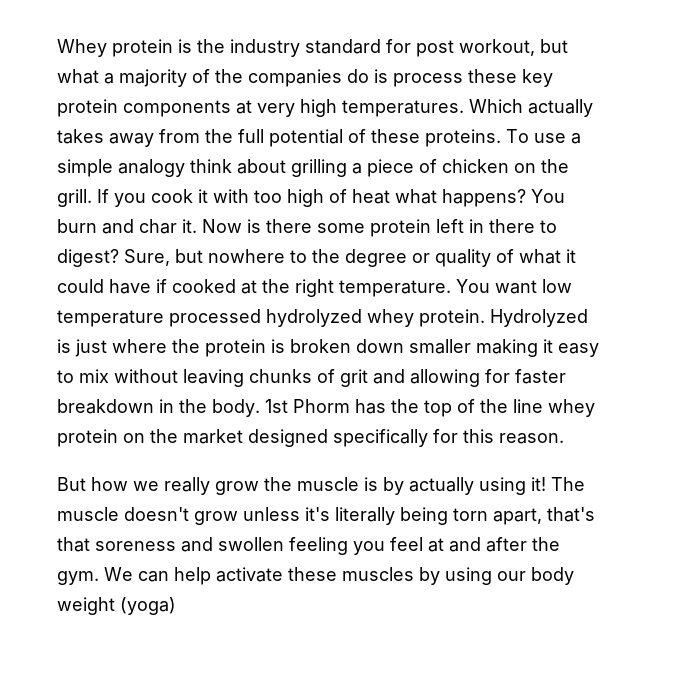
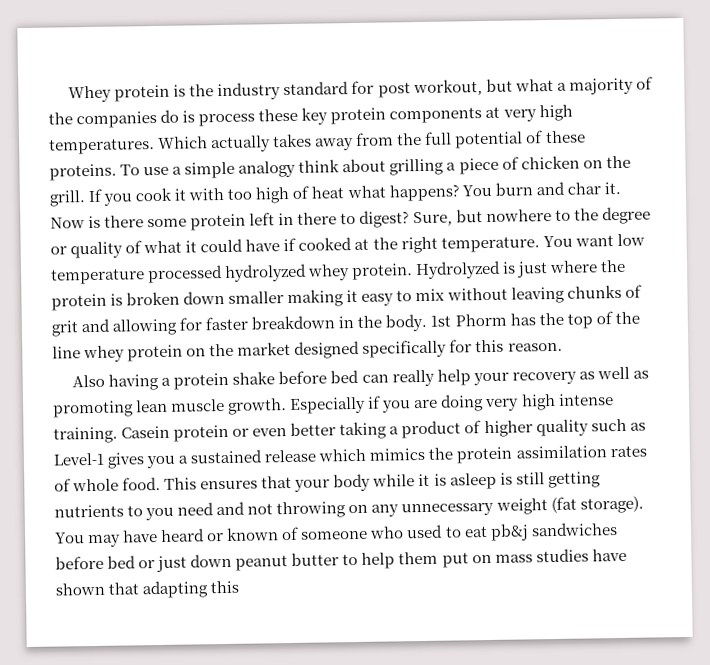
[57,477,585,495] [57,507,595,525] [57,537,560,555] [57,567,574,585] [57,597,176,615] But how we really grow the muscle is by actually using it! The muscle doesn't grow unless it's literally being torn apart, that's that soreness and swollen feeling you feel at and after the gym. We can help activate these muscles by using our body weight (yoga) -> [72,366,649,391] [53,393,614,418] [53,418,646,444] [53,445,647,469] [54,471,601,492] [54,495,644,521] [55,522,618,548] [55,548,627,573] [55,580,240,599] Also having a protein shake before bed can really help your recovery as well as promoting lean muscle growth. Especially if you are doing very high intense training. Casein protein or even better taking a product of higher quality such as Level-1 gives you a sustained release which mimics the protein assimilation rates of whole food. This ensures that your body while it is asleep is still getting nutrients to you need and not throwing on any unnecessary weight (fat storage). You may have heard or known of someone who used to eat pb&j sandwiches before bed or just down peanut butter to help them put on mass studies have shown that adapting this

